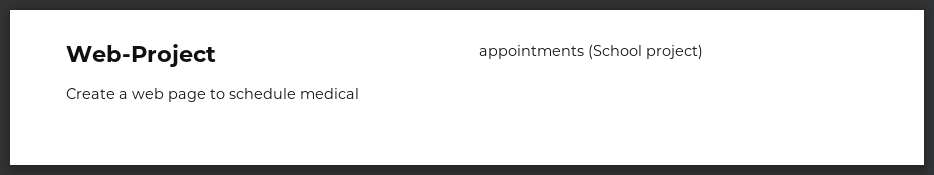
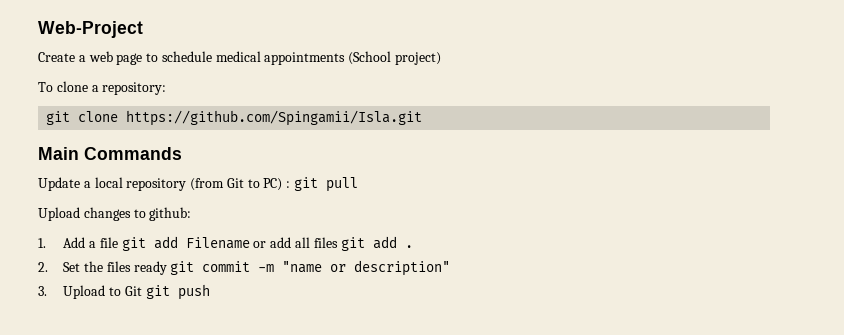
(703, 52) none -> [38,81,167,95] [46,110,423,126] [38,147,182,160] [38,177,359,192] [38,207,192,221] [38,236,413,251] [38,260,451,276] [38,284,210,300] // To clone a repository: // git clone https://github.com/Spingamii/Isla.git // Main Commands // Update a local repository (from Git to PC) : git pull // Upload changes to github: // 1. Add a file git add Filename or add all files git add . // 2. Set the files ready git commit -m "name or description" // 3. Upload to Git git push

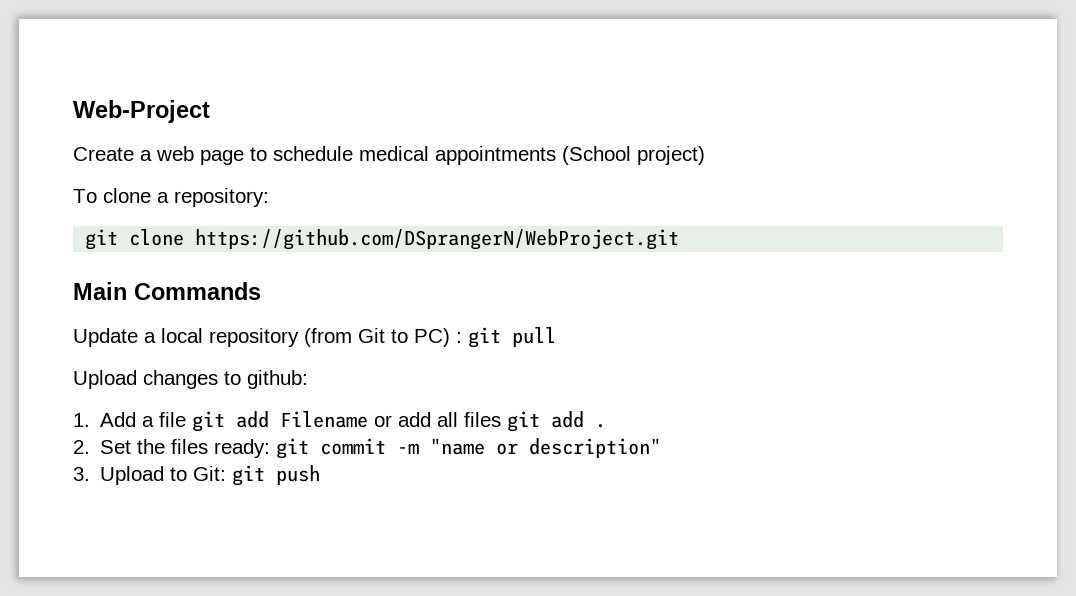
[126,110,423,126] https://github.com/Spingamii/Isla.git -> [195,229,680,250] https://github.com/DSprangerN/WebProject.git
[133,261,167,275] ready -> [214,439,271,458] ready:
[124,286,142,296] Git -> [193,466,227,481] Git:

